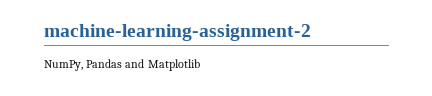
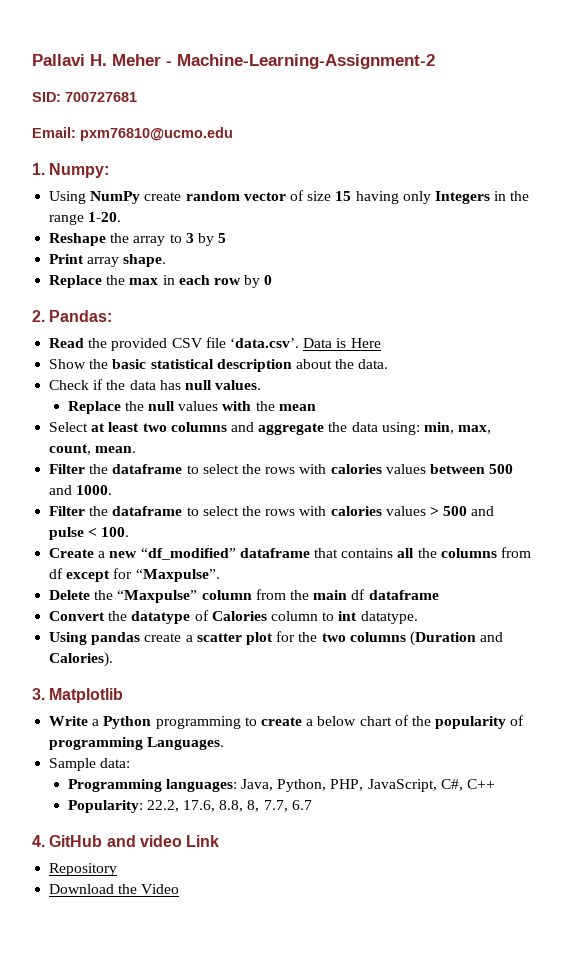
[44,24,311,41] [44,59,200,71] machine-learning-assignment-2 // NumPy, Pandas and Matplotlib -> [32,54,435,69] [32,92,137,102] [32,127,233,141] [32,163,110,178] [49,190,530,204] [49,212,122,225] [49,233,227,246] [49,254,167,267] [49,275,273,288] [32,310,113,322] [49,337,381,351] [49,359,389,372] [49,379,262,390] [67,401,316,414] [49,422,492,435] [49,444,137,455] [49,464,514,474] [49,485,113,495] [49,506,495,516] [49,527,130,540] [49,547,531,560] [49,568,220,582] [49,589,439,603] [49,610,418,624] [49,631,504,646] [49,652,114,667] [32,688,124,703] [49,715,525,729] [49,737,225,750] [49,758,131,771] [67,779,495,792] [67,800,312,813] [32,835,220,847] [49,863,118,876] [49,884,180,894] Pallavi H. Meher - Machine-Learning-Assignment-2 // SID: 700727681 // Email: pxm76810@ucmo.edu // 1. Numpy: // Using NumPy create random vector of size 15 having only Integers in the range 1-20. // Reshape the array to 3 by 5 // Print array shape. // Replace the max in each row by 0 // 2. Pandas: // Read the provided CSV file ‘data.csv’. Data is Here // Show the basic statistical description about the data. // Check if the data has null values. // Replace the null values with the mean // Select at least two columns and aggregate the data using: min, max, count, mean. // Filter the dataframe to select the rows with calories values between 500 and 1000. // Filter the dataframe to select the rows with calories values > 500 and pulse < 100. // Create a new “df_modified” dataframe that contains all the columns from df except for “Maxpulse”. // Delete the “Maxpulse” column from the main df dataframe // Convert the datatype of Calories column to int datatype. // Using pandas create a scatter plot for the two columns (Duration and Calories). // 3. Matplotlib // Write a Python programming to create a below chart of the popularity of programming Languages. // Sample data: // Programming languages: Java, Python, PHP, JavaScript, C#, C++ // Popularity: 22.2, 17.6, 8.8, 8, 7.7, 6.7 // 4. GitHub and video Link // Repository // Download the Video

